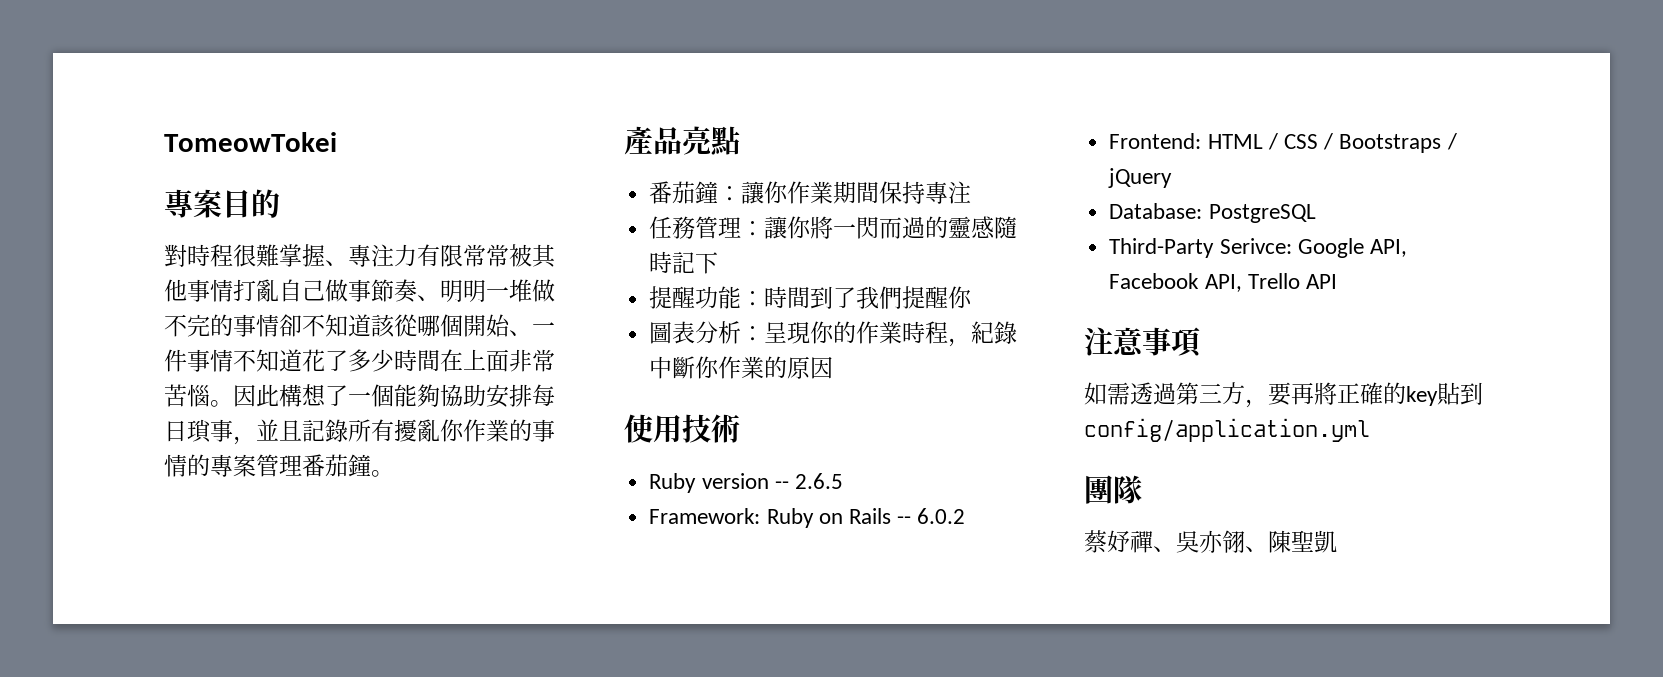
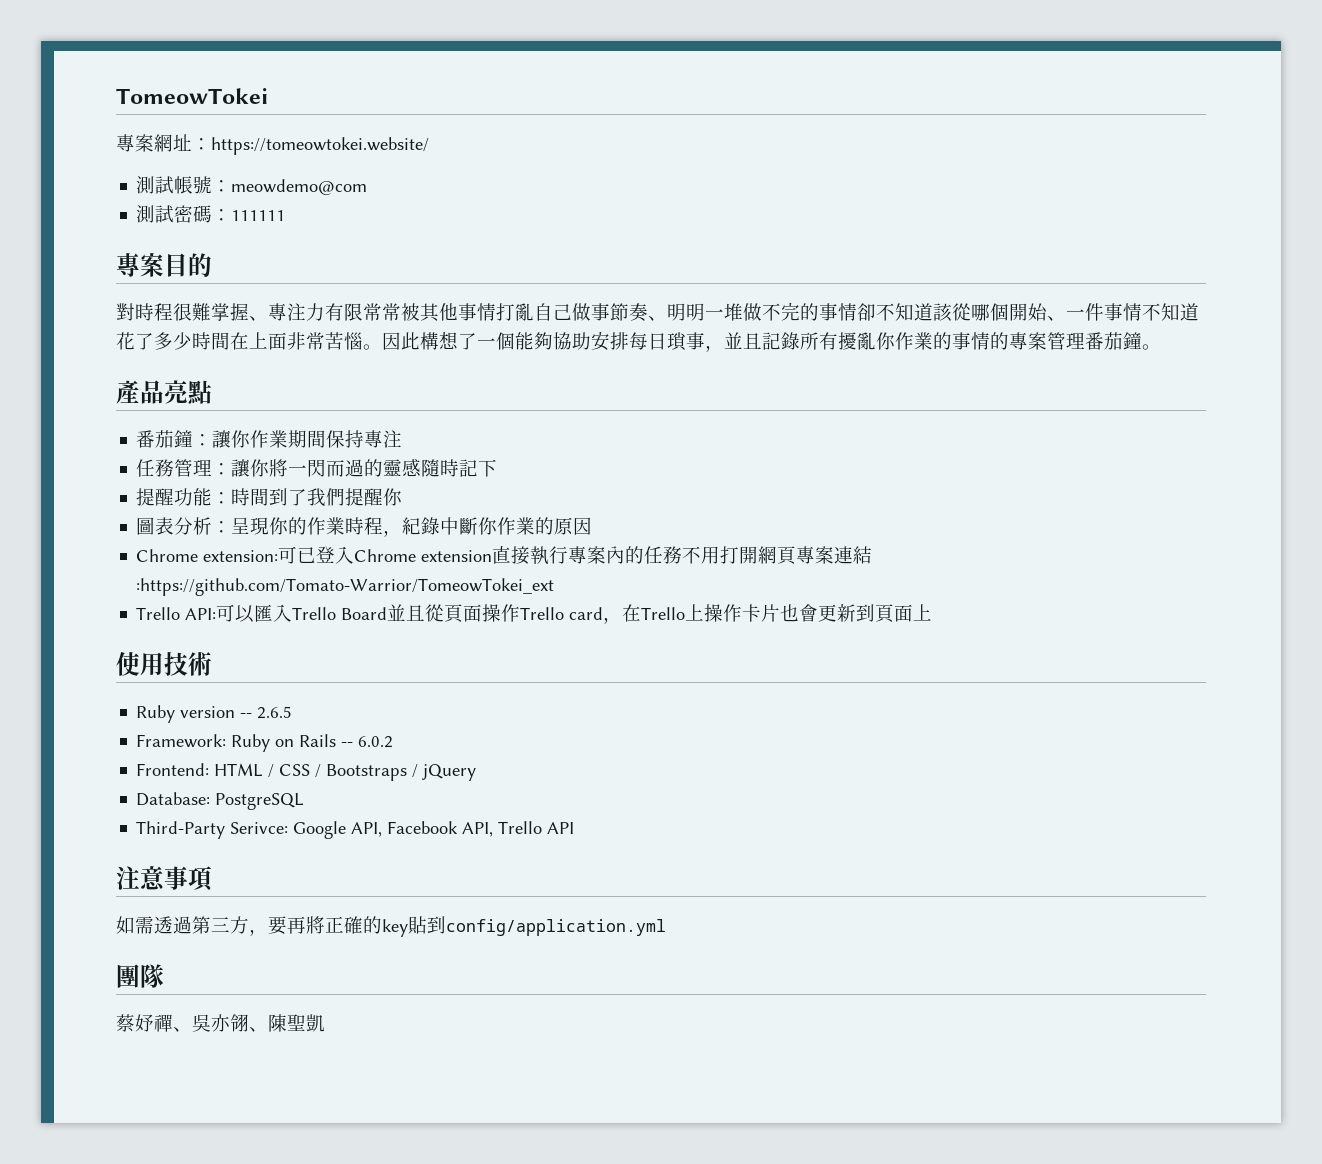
(337, 142) none -> [116,134,429,155] [136,176,368,195] [136,205,286,223] // 專案網址：https://tomeowtokei.website/ // 測試帳號：meowdemo@com // 測試密碼：111111
(834, 368) none -> [136,546,873,565] [136,578,555,596] [136,604,933,624] // Chrome extension:可已登入Chrome extension直接執行專案內的任務不用打開網頁專案連結:https://github.com/Tomato-Warrior/TomeowTokei_ext // Trello API:可以匯入Trello Board並且從頁面操作Trello card，在Trello上操作卡片也會更新到頁面上

